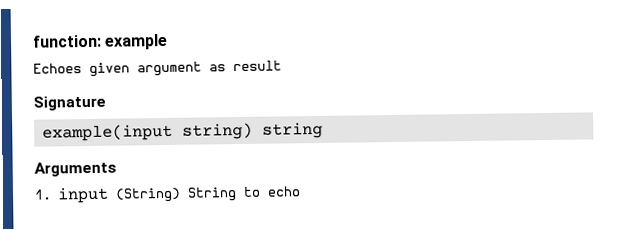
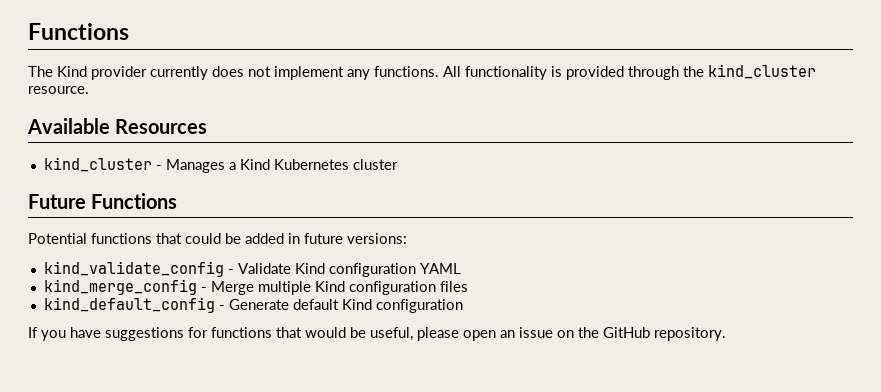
[32,33,169,50] [33,60,282,77] [33,95,106,111] [41,121,323,142] [34,161,117,177] [34,186,301,204] function: example // Echoes given argument as result // Signature // example(input string) string // Arguments // 1. input (String) String to echo -> [28,23,129,40] [28,64,816,80] [28,86,89,94] [27,118,208,134] [43,157,398,173] [28,193,178,209] [28,233,407,244] [43,261,461,277] [43,279,468,295] [43,297,463,313] [28,327,726,341] Functions // The Kind provider currently does not implement any functions. All functionality is provided through the kind_cluster resource. // Available Resources // kind_cluster - Manages a Kind Kubernetes cluster // Future Functions // Potential functions that could be added in future versions: // kind_validate_config - Validate Kind configuration YAML // kind_merge_config - Merge multiple Kind configuration files // kind_default_config - Generate default Kind configuration // If you have suggestions for functions that would be useful, please open an issue on the GitHub repository.

